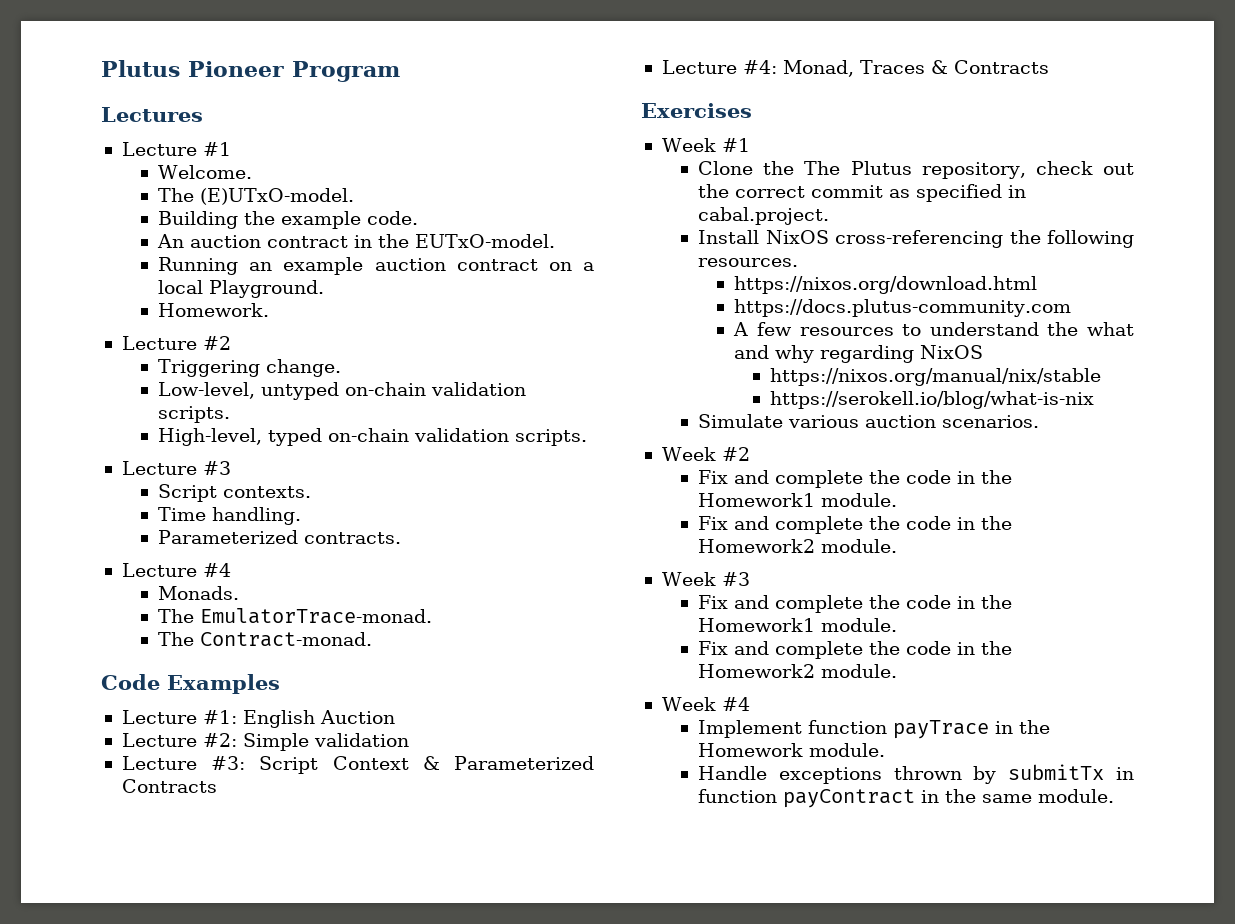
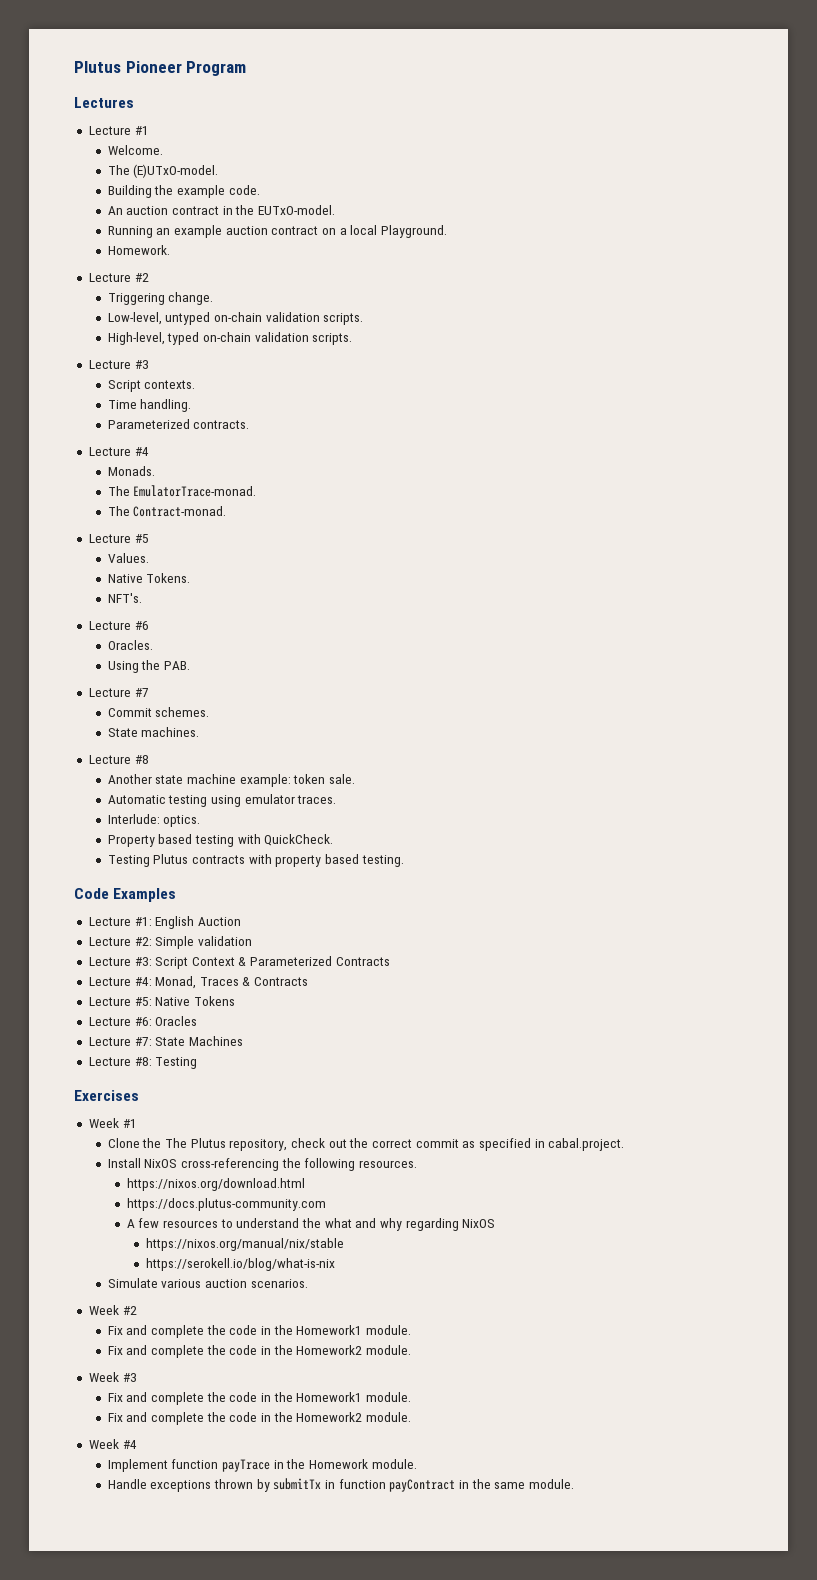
(373, 639) none -> [88,534,149,543] [107,553,149,563] [107,573,191,583] [107,593,142,603] [88,621,149,630] [107,640,153,650] [107,660,191,673] [88,688,149,697] [107,707,210,717] [107,727,200,737] [88,755,149,764] [107,774,356,787] [107,794,337,807] [107,814,201,827] [107,834,334,847] [107,854,404,867] // Lecture #5 // Values. // Native Tokens. // NFT's. // Lecture #6 // Oracles. // Using the PAB. // Lecture #7 // Commit schemes. // State machines. // Lecture #8 // Another state machine example: token sale. // Automatic testing using emulator traces. // Interlude: optics. // Property based testing with QuickCheck. // Testing Plutus contracts with property based testing.
(1049, 67) none -> [88,996,235,1006] [88,1016,198,1026] [88,1036,243,1046] [88,1057,198,1069] // Lecture #5: Native Tokens // Lecture #6: Oracles // Lecture #7: State Machines // Lecture #8: Testing

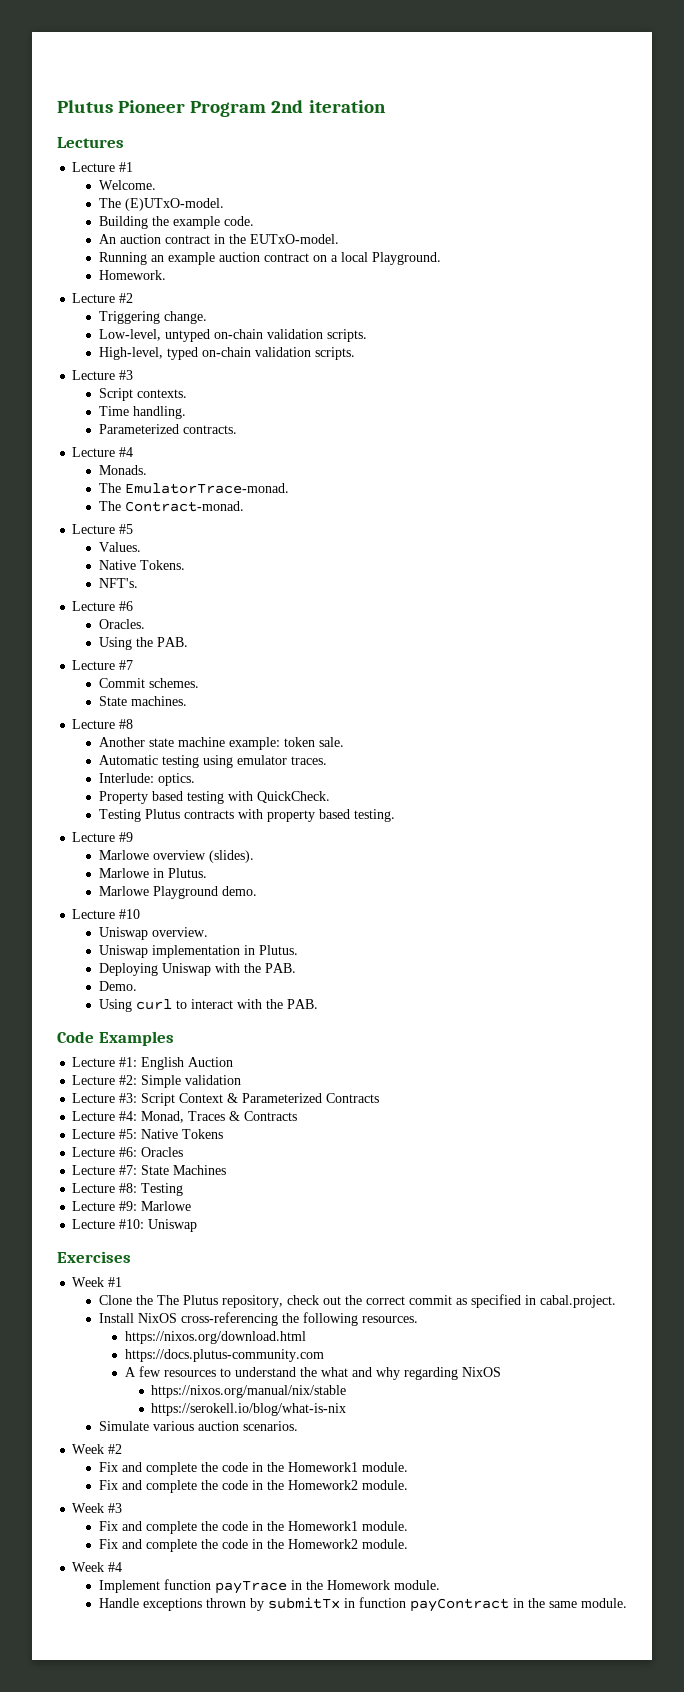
(247, 68) none -> [271,100,386,113] 2nd iteration
(404, 861) none -> [72,832,134,842] [98,850,254,863] [98,868,207,878] [98,886,257,899] [72,909,141,919] [98,927,208,940] [98,945,298,958] [98,963,296,976] [98,981,137,991] [98,999,318,1012] // Lecture #9 // Marlowe overview (slides). // Marlowe in Plutus. // Marlowe Playground demo. // Lecture #10 // Uniswap overview. // Uniswap implementation in Plutus. // Deploying Uniswap with the PAB. // Demo. // Using curl to interact with the PAB.
(198, 1063) none -> [72,1201,192,1211] [72,1219,198,1232] // Lecture #9: Marlowe // Lecture #10: Uniswap

